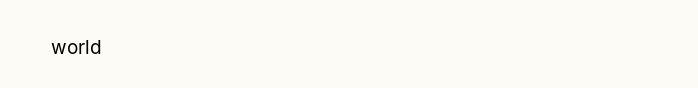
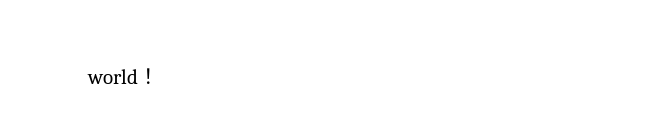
(102, 47) none -> [138,68,159,84] ！

